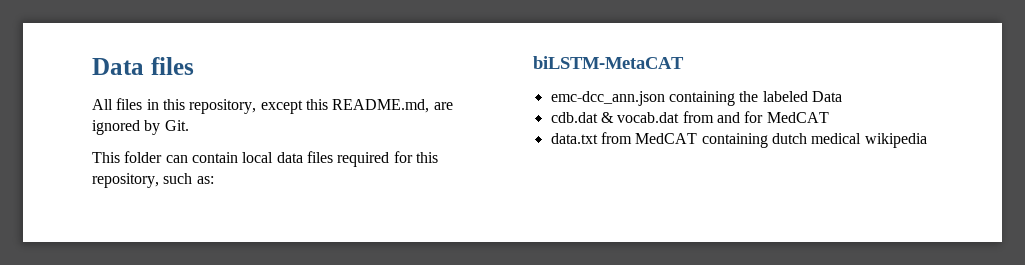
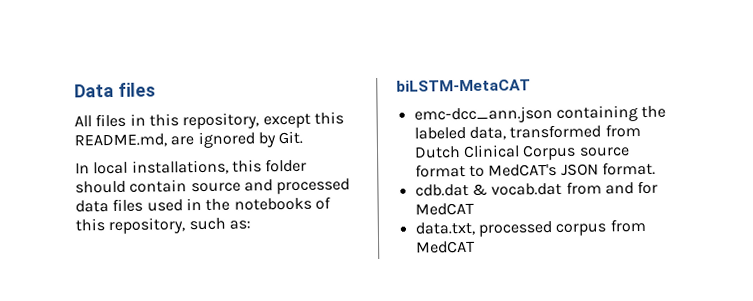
[92,151,413,167] This folder can contain local data files required for -> [75,158,308,175] [75,178,351,195] [75,196,331,213] In local installations, this folder should contain source and processed data files used in the notebooks of
[811,91,842,102] Data -> [468,124,641,140] [413,144,630,161] [414,161,656,178] data, transformed from Dutch Clinical Corpus source format to MedCAT's JSON format.
[550,132,927,148] data.txt from MedCAT containing dutch medical wikipedia -> [414,218,646,237] [415,240,475,254] data.txt, processed corpus from MedCAT

